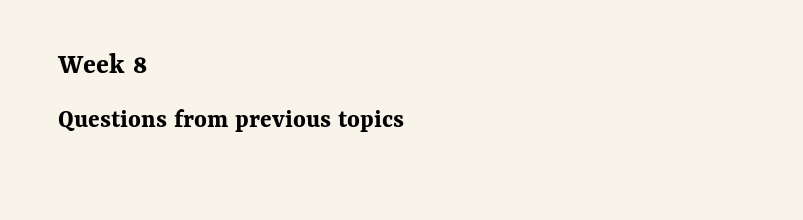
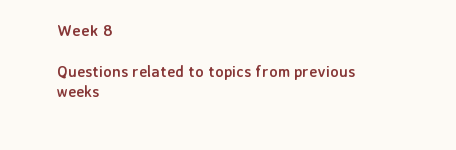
(167, 120) none -> [132,65,252,80] related to topics
[338,110,405,132] topics -> [57,85,99,97] weeks

